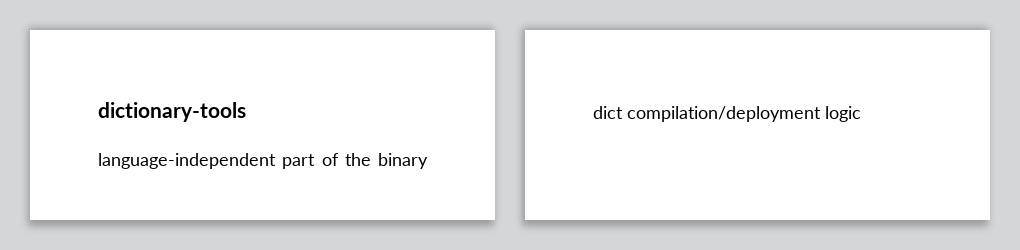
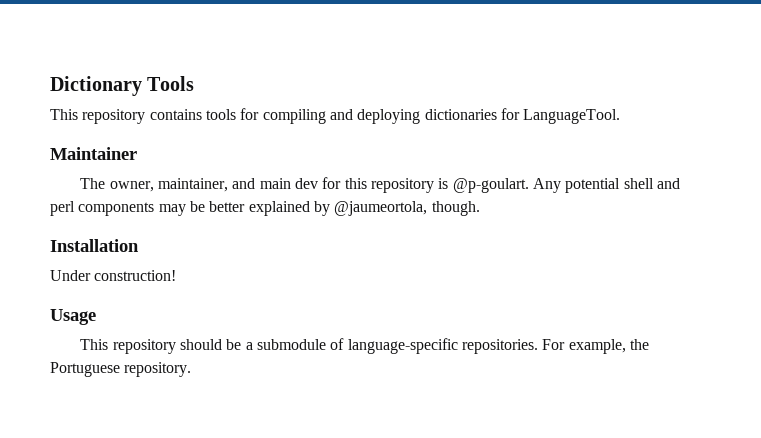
[98,102,246,122] [98,153,428,169] [593,106,861,122] dictionary-tools // language-independent part of the binary dict compilation/deployment logic -> [50,76,195,96] [50,108,621,124] [50,147,137,160] [80,177,680,193] [50,201,480,216] [50,239,139,252] [50,270,177,281] [50,309,96,325] [80,338,649,354] [50,362,192,377] Dictionary Tools // This repository contains tools for compiling and deploying dictionaries for LanguageTool. // Maintainer // The owner, maintainer, and main dev for this repository is @p-goulart. Any potential shell and perl components may be better explained by @jaumeortola, though. // Installation // Under construction! // Usage // This repository should be a submodule of language-specific repositories. For example, the Portuguese repository.

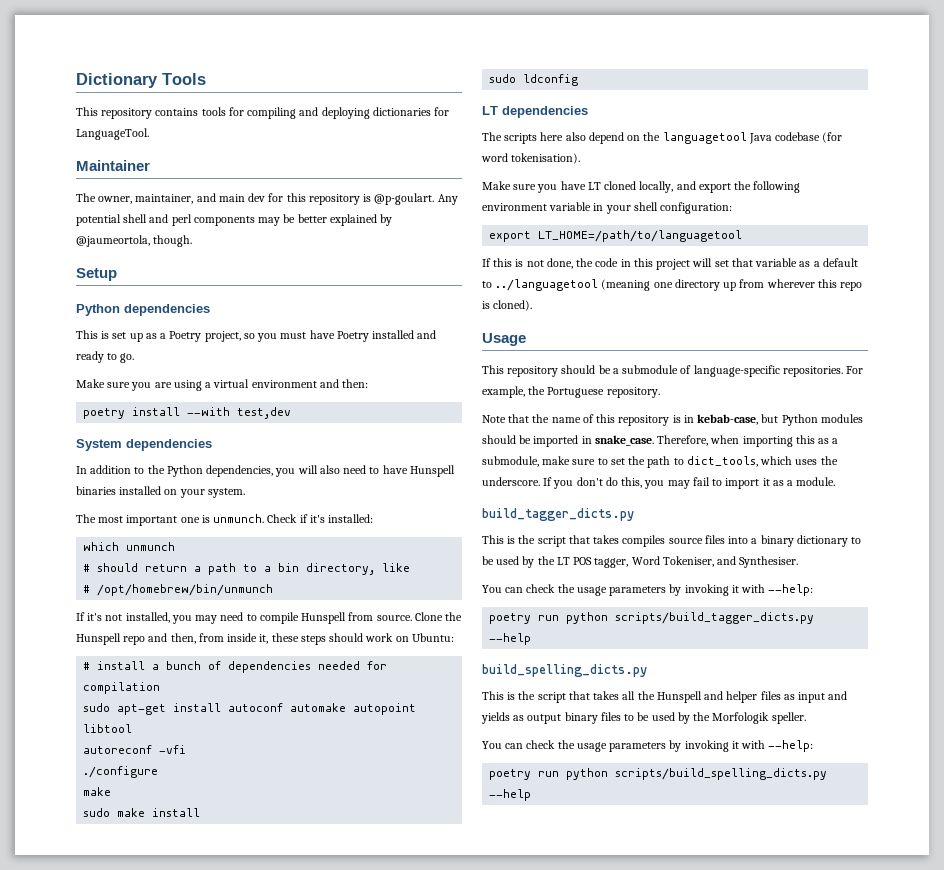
[50,239,139,252] [50,270,177,281] Installation // Under construction! -> [76,268,117,281] [76,304,210,316] [76,330,437,342] [76,351,135,363] [76,379,369,391] [83,407,292,419] [76,439,212,451] [76,465,455,477] [76,486,245,498] [76,514,374,526] [83,542,176,551] [83,563,411,575] [83,584,274,596] [76,612,463,624] [76,633,454,645] [83,661,388,673] [83,682,161,694] [83,703,417,715] [83,724,133,733] [83,745,187,754] [83,766,159,778] [83,787,112,796] [83,808,201,817] [489,74,579,86] [482,106,588,118] [482,132,843,144] [481,153,581,164] [482,181,801,193] [482,202,733,214] [489,230,743,242] [482,258,858,270] [482,279,863,291] [482,300,533,311] Setup // Python dependencies // This is set up as a Poetry project, so you must have Poetry installed and ready to go. // Make sure you are using a virtual environment and then: // poetry install --with test,dev // System dependencies // In addition to the Python dependencies, you will also need to have Hunspell binaries installed on your system. // The most important one is unmunch. Check if it's installed: // which unmunch // # should return a path to a bin directory, like // # /opt/homebrew/bin/unmunch // If it's not installed, you may need to compile Hunspell from source. Clone the Hunspell repo and then, from inside it, these steps should work on Ubuntu: // # install a bunch of dependencies needed for compilation // sudo apt-get install autoconf automake autopoint libtool // autoreconf -vfi // ./configure // make // sudo make install // sudo ldconfig // LT dependencies // The scripts here also depend on the languagetool Java codebase (for word tokenisation). // Make sure you have LT cloned locally, and export the following environment variable in your shell configuration: // export LT_HOME=/path/to/languagetool // If this is not done, the code in this project will set that variable as a default to ../languagetool (meaning one directory up from wherever this repo is cloned).
(192, 369) none -> [482,414,863,426] [482,435,839,447] [482,456,838,468] [482,477,836,489] [482,508,634,521] [482,535,862,547] [482,556,799,568] [482,584,814,596] [489,612,815,624] [489,633,532,645] [482,664,647,677] [482,691,848,703] [481,712,806,724] [482,740,814,752] [489,768,828,780] [489,789,532,801] // Note that the name of this repository is in kebab-case, but Python modules should be imported in snake_case. Therefore, when importing this as a submodule, make sure to set the path to dict_tools, which uses the underscore. If you don't do this, you may fail to import it as a module. // build_tagger_dicts.py // This is the script that takes compiles source files into a binary dictionary to be used by the LT POS tagger, Word Tokeniser, and Synthesiser. // You can check the usage parameters by invoking it with --help: // poetry run python scripts/build_tagger_dicts.py --help // build_spelling_dicts.py // This is the script that takes all the Hunspell and helper files as input and yields as output binary files to be used by the Morfologik speller. // You can check the usage parameters by invoking it with --help: // poetry run python scripts/build_spelling_dicts.py --help

